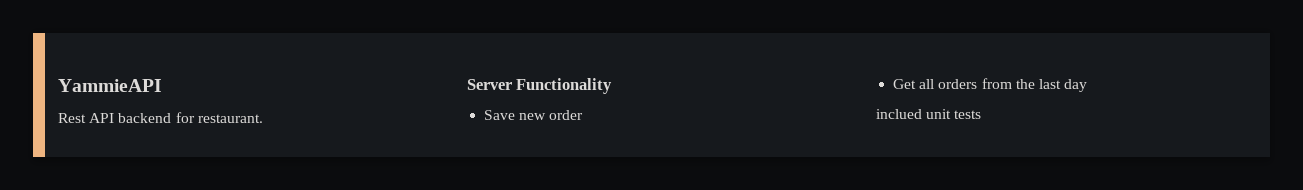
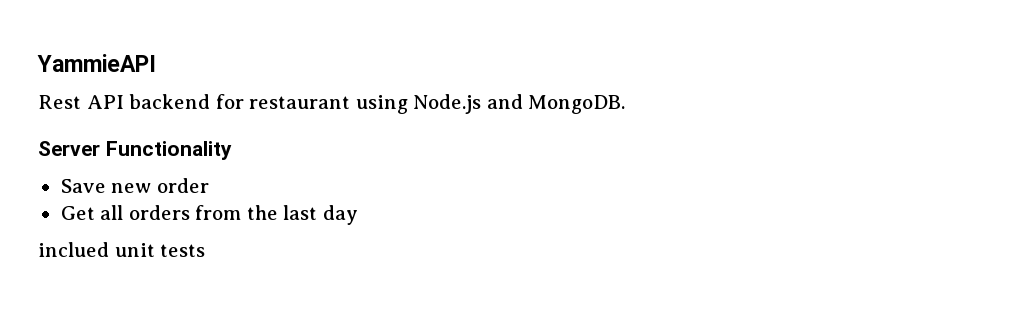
[197,114,263,123] restaurant. -> [249,94,626,114] restaurant using Node.js and MongoDB.

